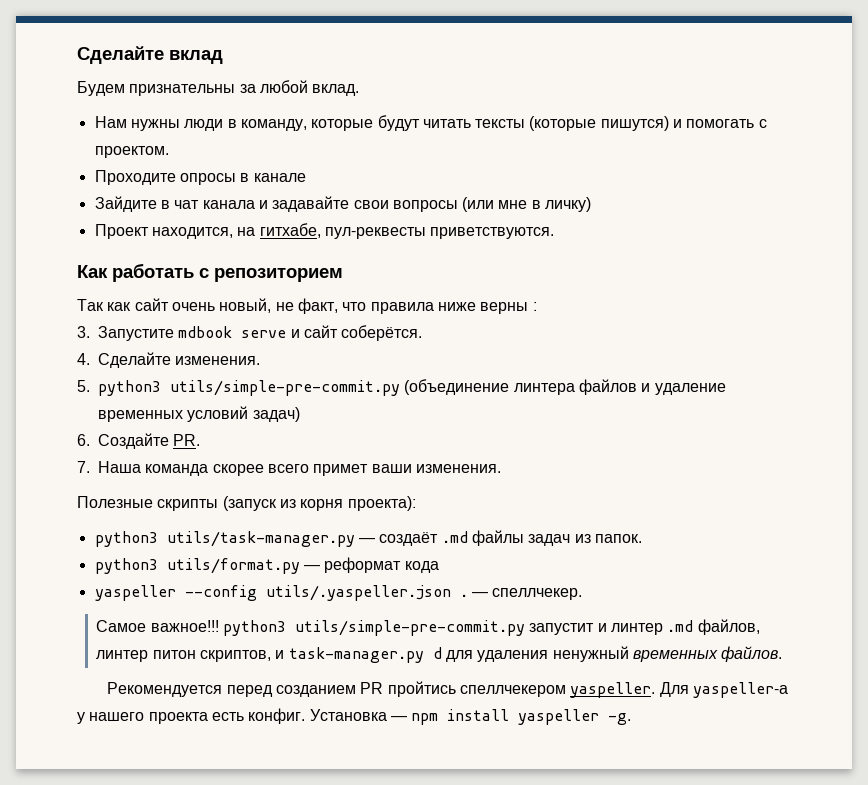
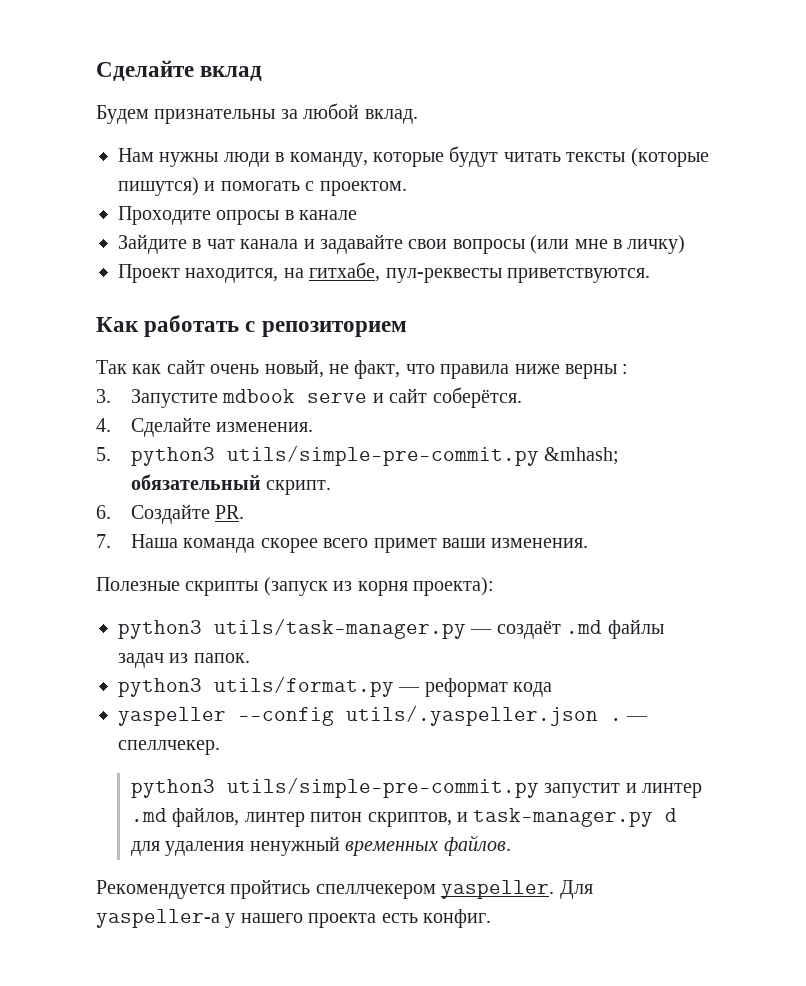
[404,379,726,395] [98,406,300,422] (объединение линтера файлов и удаление временных условий задач) -> [544,447,620,465] [130,474,332,495] &mhash; обязательный скрипт.
[96,620,219,632] Самое важное!!! -> (220, 747) none
[226,682,384,697] перед созданием PR -> (225, 889) none
[309,709,632,725] Установка — npm install yaspeller -g. -> (491, 918) none

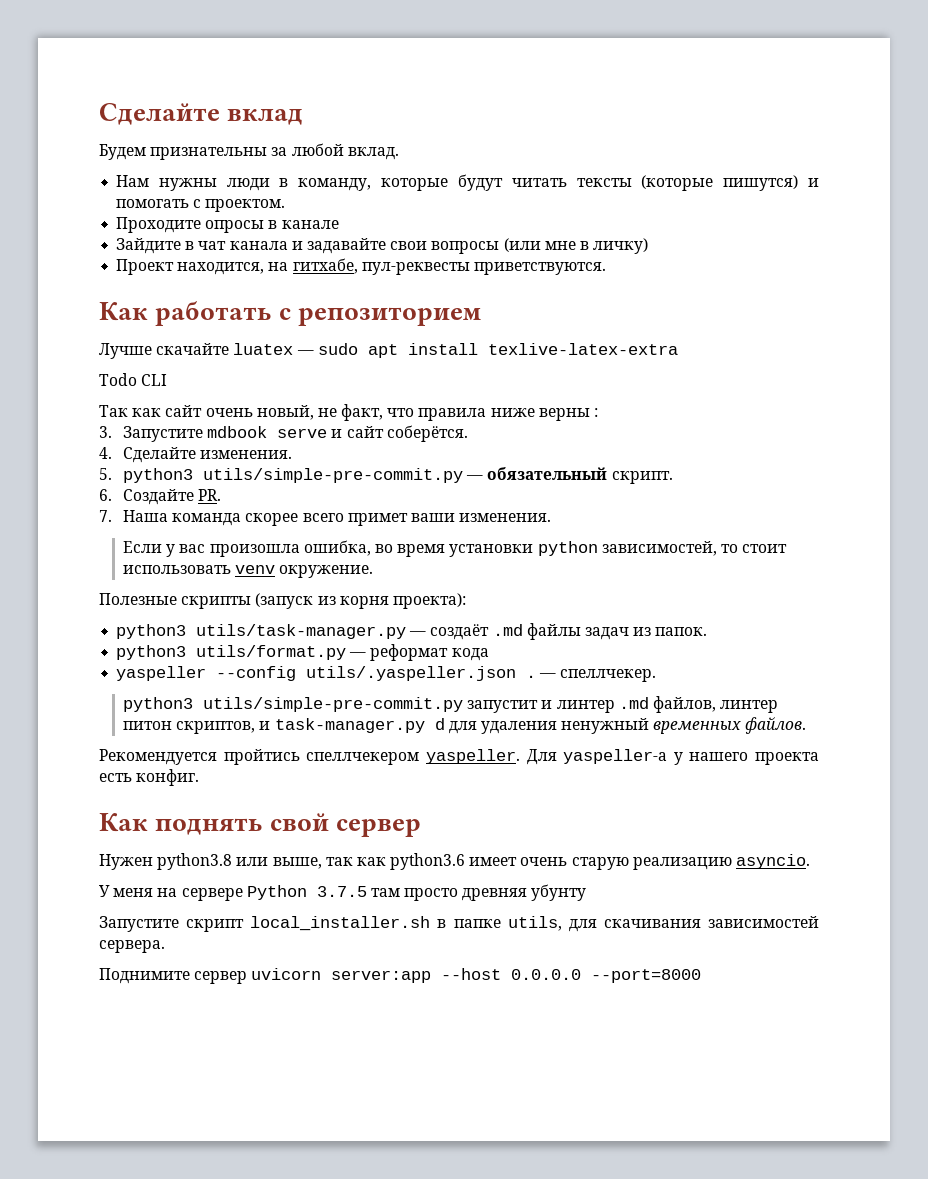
(407, 329) none -> [99,343,678,359] [99,373,168,386] // Лучше скачайте luatex — sudo apt install texlive-latex-extra // Todo CLI
[544,447,620,465] &mhash; -> [466,475,484,480] —
(589, 543) none -> [123,540,788,557] [123,565,374,578] // Если у вас произошла ошибка, во время установки python зависимостей, то стоит использовать venv окружение.
(491, 918) none -> [99,813,421,837] [99,853,811,870] [99,884,587,901] [99,916,819,932] [99,940,165,953] [99,968,702,984] // Как поднять свой сервер // Нужен python3.8 или выше, так как python3.6 имеет очень старую реализацию asyncio. // У меня на сервере Python 3.7.5 там просто древняя убунту // Запустите скрипт local_installer.sh в папке utils, для скачивания зависимостей сервера. // Поднимите сервер uvicorn server:app --host 0.0.0.0 --port=8000

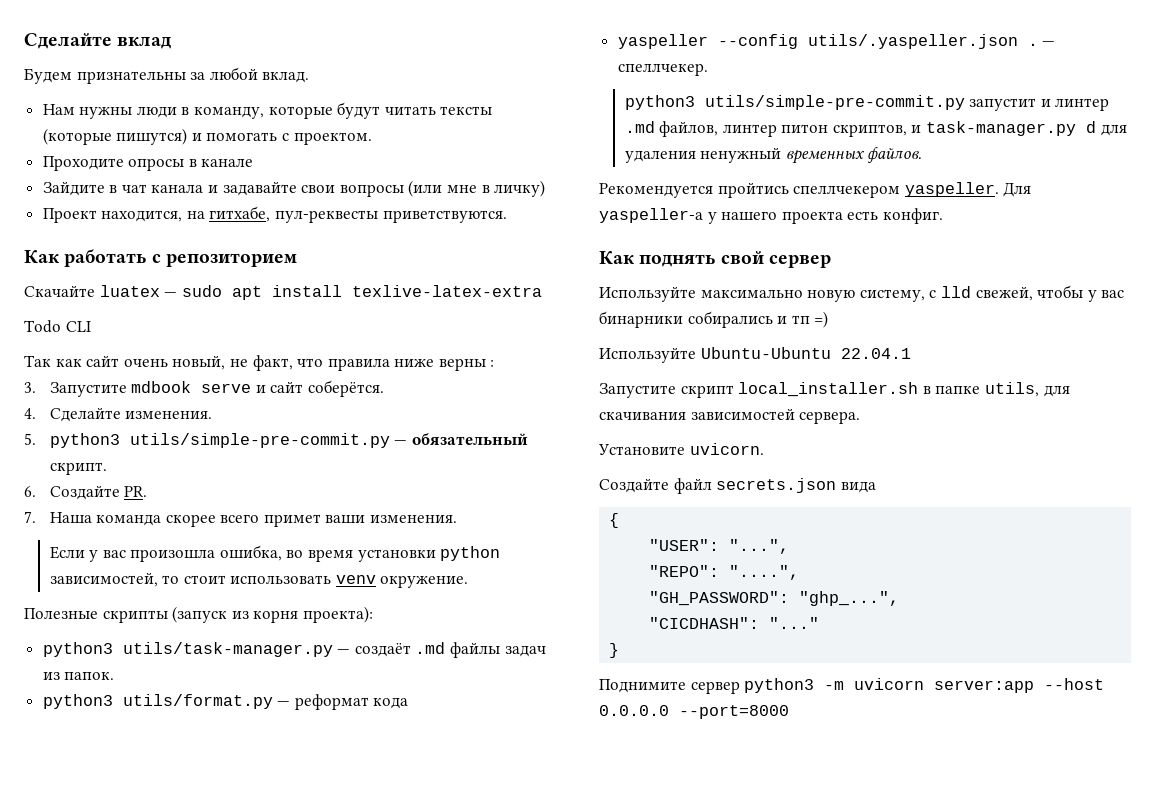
[99,343,230,359] Лучше скачайте -> [24,285,95,297] Скачайте
[99,853,811,870] [99,884,587,901] Нужен python3.8 или выше, так как python3.6 имеет очень старую реализацию asyncio. // У меня на сервере Python 3.7.5 там просто древняя убунту -> [599,285,1125,302] [599,311,829,328] [599,347,911,363] Используйте максимально новую систему, с lld свежей, чтобы у вас бинарники собирались и тп =) // Используйте Ubuntu-Ubuntu 22.04.1
(165, 946) none -> [598,443,764,456] [599,478,876,494] [609,513,620,528] [649,539,790,554] [649,565,800,580] [649,591,900,606] [649,617,820,629] [609,643,620,658] // Установите uvicorn. // Создайте файл secrets.json вида // { // "USER": "...", // "REPO": "....", // "GH_PASSWORD": "ghp_...", // "CICDHASH": "..." // }
(248, 977) none -> [744,678,845,693] python3 -m

